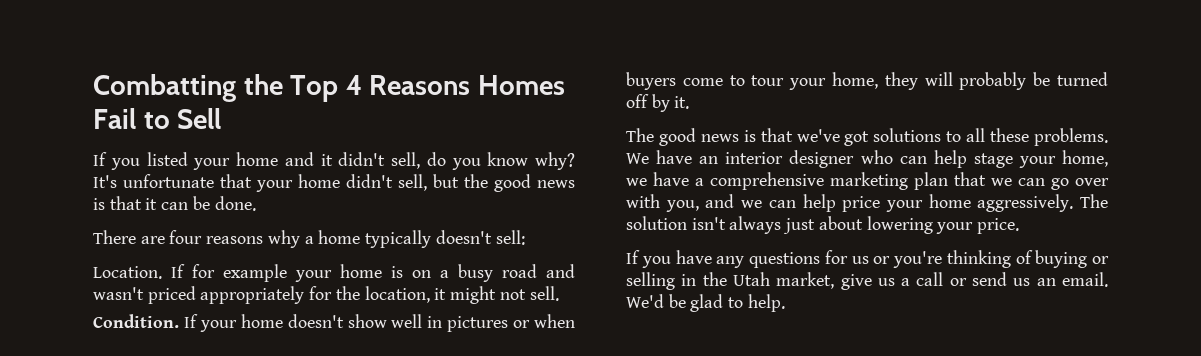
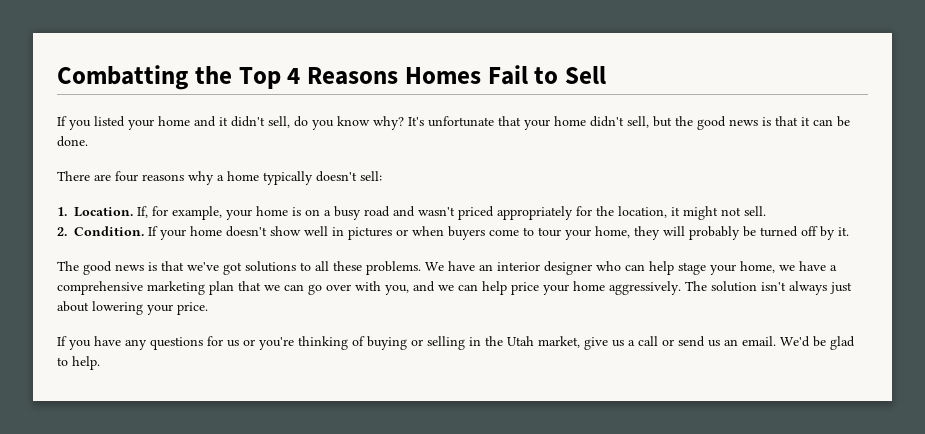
[93,264,287,282] Location. If for example -> [57,206,222,220] 1. Location. If, for example,
(559, 293) none -> [57,227,67,236] 2.

